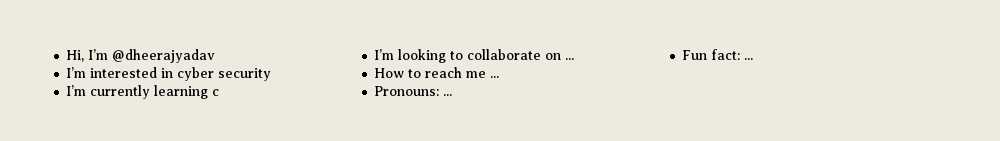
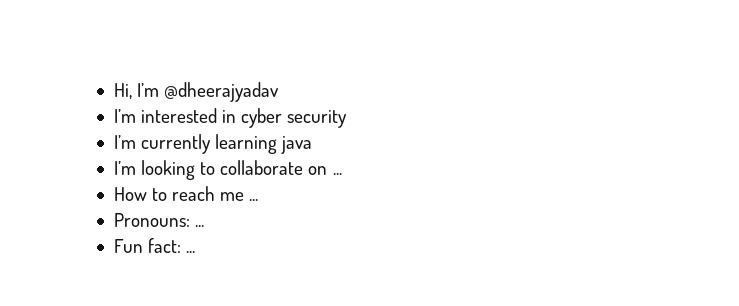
[212,89,220,96] c -> [281,136,313,154] java

